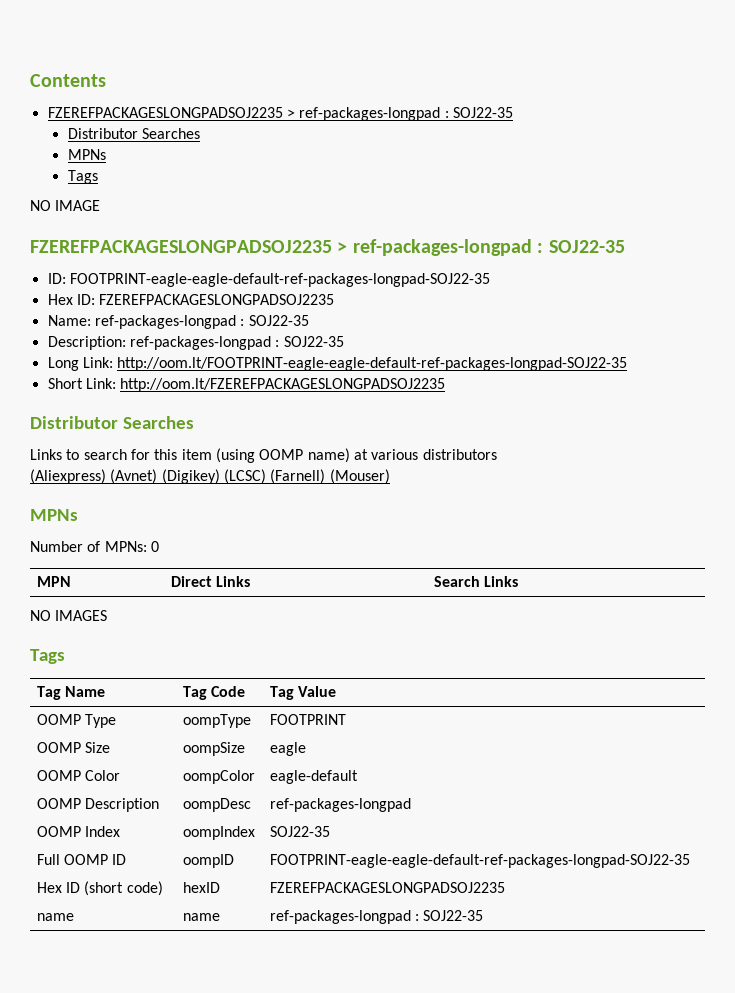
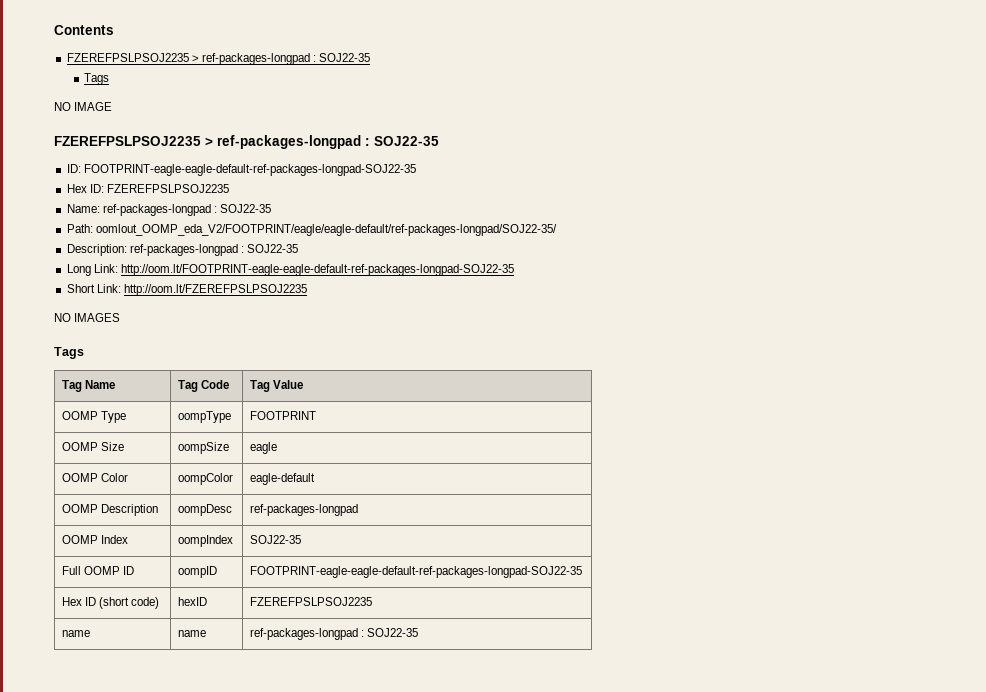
[47,107,513,121] [67,128,201,139] [67,149,106,160] FZEREFPACKAGESLONGPADSOJ2235 > ref-packages-longpad : SOJ22-35 // Distributor Searches // MPNs -> [66,53,371,65] FZEREFPSLPSOJ2235 > ref-packages-longpad : SOJ22-35
[30,240,332,253] FZEREFPACKAGESLONGPADSOJ2235 -> [54,136,201,146] FZEREFPSLPSOJ2235
[99,294,335,305] FZEREFPACKAGESLONGPADSOJ2235 -> [106,184,229,193] FZEREFPSLPSOJ2235
(309, 320) none -> [66,224,557,236] // Path: oomlout_OOMP_eda_V2/FOOTPRINT/eagle/eagle-default/ref-packages-longpad/SOJ22-35/
[120,378,446,392] [30,416,194,429] [30,448,497,463] [30,469,390,484] [30,509,78,521] [30,541,159,552] [36,576,71,587] [170,576,251,587] [433,576,519,587] http://oom.lt/FZEREFPACKAGESLONGPADSOJ2235 // Distributor Searches // Links to search for this item (using OOMP name) at various distributors // (Aliexpress) (Avnet) (Digikey) (LCSC) (Farnell) (Mouser) // MPNs // Number of MPNs: 0 // MPN | Direct Links | Search Links -> [123,284,307,296] http://oom.lt/FZEREFPSLPSOJ2235
[269,882,505,893] FZEREFPACKAGESLONGPADSOJ2235 -> [249,597,372,606] FZEREFPSLPSOJ2235

